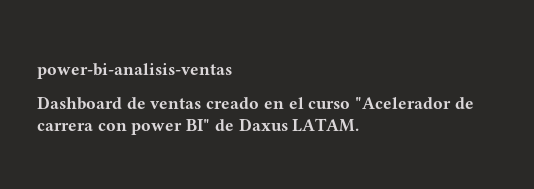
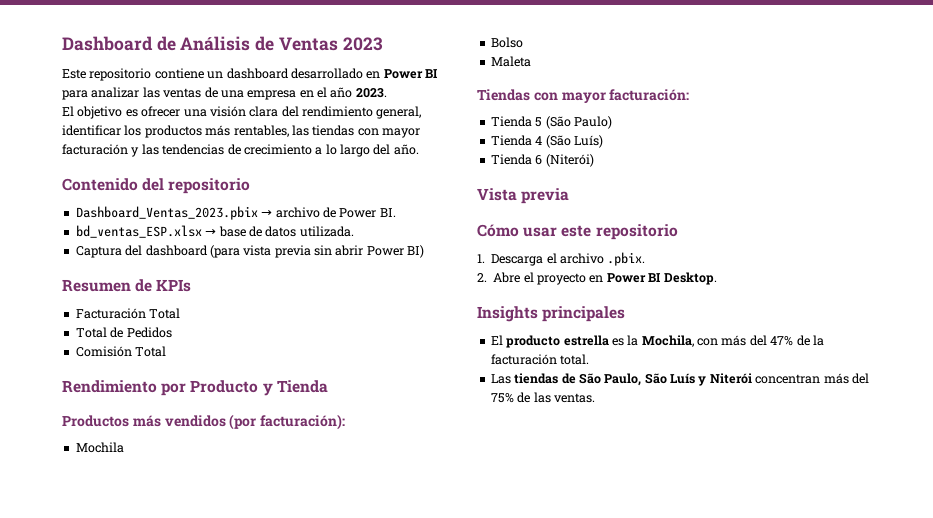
[37,63,232,79] power-bi-analisis-ventas // -> (62, 43) none
[150,97,474,109] [37,118,360,135] ventas creado en el curso "Acelerador de carrera con power BI" de Daxus LATAM. -> [180,36,383,51] [62,68,438,81] [62,87,387,100] [62,106,422,119] [62,125,420,138] [62,144,419,157] [62,178,251,194] [75,206,396,220] [75,225,354,238] [75,245,425,258] [62,279,192,292] [75,308,181,319] [75,327,172,338] [75,346,167,357] [62,380,328,396] [62,414,346,430] [75,442,124,453] [490,37,523,48] [490,56,531,67] [477,89,690,103] [490,116,612,129] [490,135,603,148] [490,154,594,167] [477,188,570,204] [477,224,678,240] [477,252,646,266] [477,272,717,285] [477,306,626,322] [490,335,824,348] [490,354,590,365] [490,373,869,386] [490,392,595,403] Análisis de Ventas 2023 // Este repositorio contiene un dashboard desarrollado en Power BI para analizar las ventas de una empresa en el año 2023. // El objetivo es ofrecer una visión clara del rendimiento general, identificar los productos más rentables, las tiendas con mayor facturación y las tendencias de crecimiento a lo largo del año. // Contenido del repositorio // Dashboard_Ventas_2023.pbix → archivo de Power BI. // bd_ventas_ESP.xlsx → base de datos utilizada. // Captura del dashboard (para vista previa sin abrir Power BI) // Resumen de KPIs // Facturación Total // Total de Pedidos // Comisión Total // Rendimiento por Producto y Tienda // Productos más vendidos (por facturación): // Mochila // Bolso // Maleta // Tiendas con mayor facturación: // Tienda 5 (São Paulo) // Tienda 4 (São Luís) // Tienda 6 (Niterói) // Vista previa // Cómo usar este repositorio // 1. Descarga el archivo .pbix. // 2. Abre el proyecto en Power BI Desktop. // Insights principales // El producto estrella es la Mochila, con más del 47% de la facturación total. // Las tiendas de São Paulo, São Luís y Niterói concentran más del 75% de las ventas.

